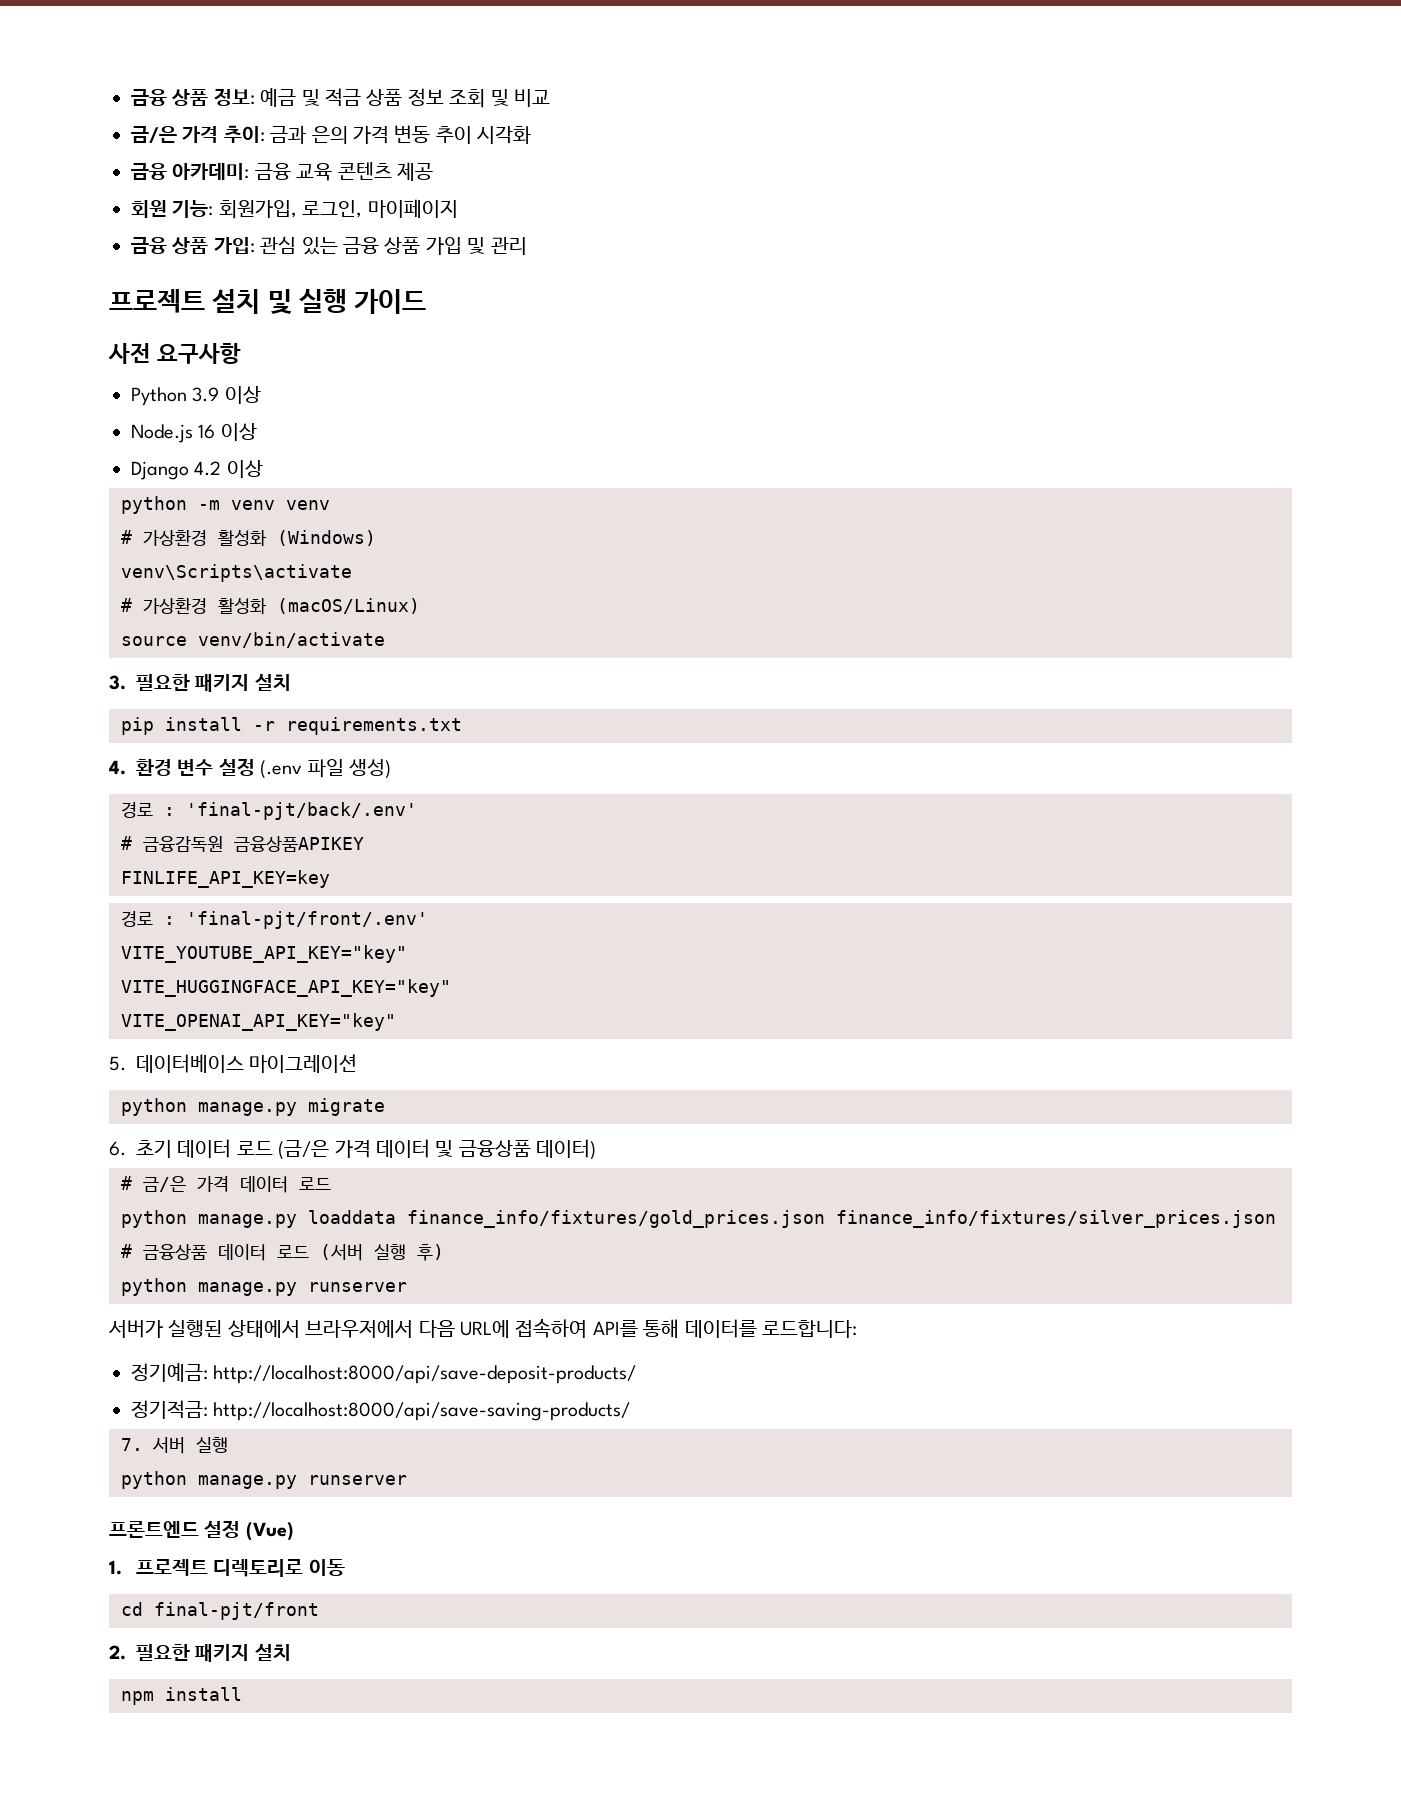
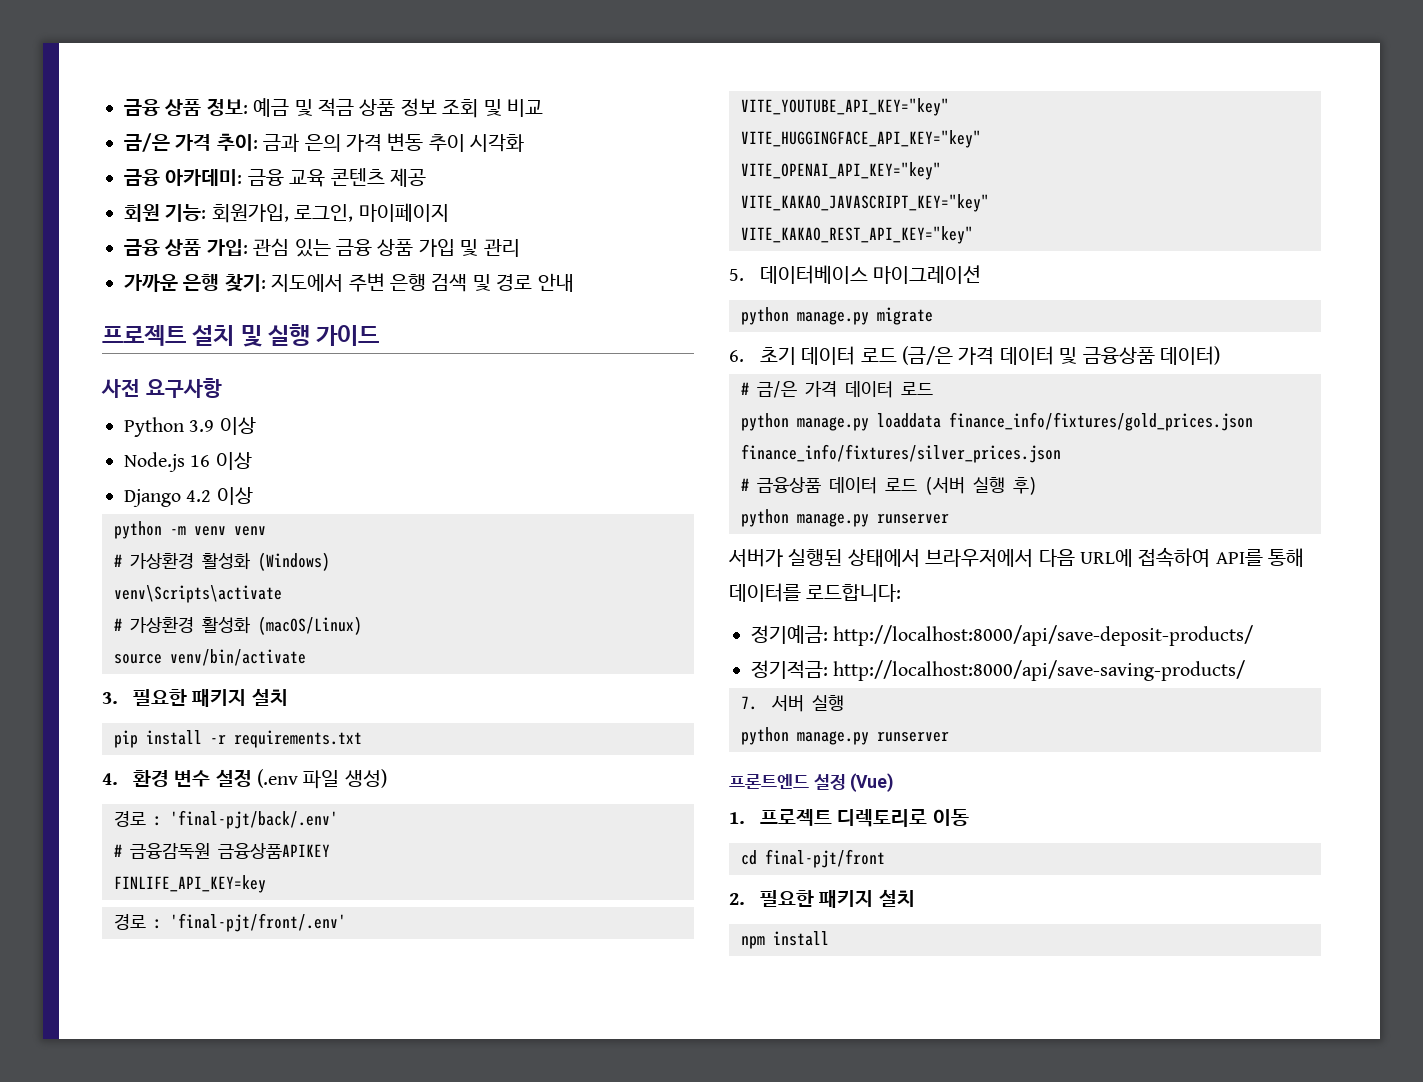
(527, 246) none -> [124,273,574,292] // 가까운 은행 찾기: 지도에서 주변 은행 검색 및 경로 안내
(396, 1022) none -> [741,194,989,212] [741,226,973,244] // VITE_KAKAO_JAVASCRIPT_KEY="key" // VITE_KAKAO_REST_API_KEY="key"

